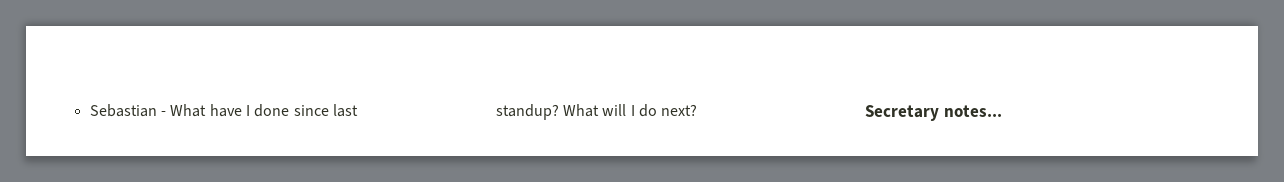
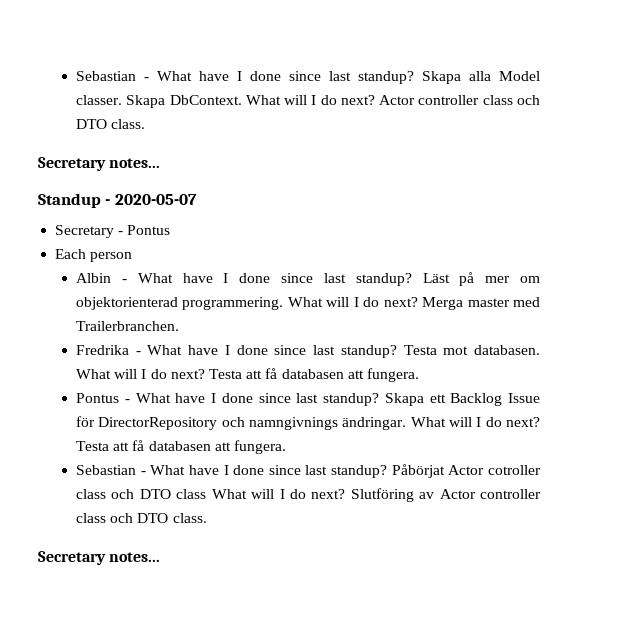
[89,104,698,120] Sebastian - What have I done since last standup? What will I do next? -> [76,71,540,84] [76,95,540,108] [76,119,146,129] [38,157,161,171] [38,193,197,208] [55,225,171,238] [55,249,133,262] [76,272,540,286] [76,297,540,310] [76,321,180,331] [76,345,540,358] [76,368,419,382] [76,393,540,406] [76,416,541,430] [76,440,286,454] [76,464,541,478] [76,488,541,502] [76,513,207,523] Sebastian - What have I done since last standup? Skapa alla Model classer. Skapa DbContext. What will I do next? Actor controller class och DTO class. // Secretary notes... // Standup - 2020-05-07 // Secretary - Pontus // Each person // Albin - What have I done since last standup? Läst på mer om objektorienterad programmering. What will I do next? Merga master med Trailerbranchen. // Fredrika - What have I done since last standup? Testa mot databasen. What will I do next? Testa att få databasen att fungera. // Pontus - What have I done since last standup? Skapa ett Backlog Issue för DirectorRepository och namngivnings ändringar. What will I do next? Testa att få databasen att fungera. // Sebastian - What have I done since last standup? Påbörjat Actor cotroller class och DTO class What will I do next? Slutföring av Actor controller class och DTO class.

